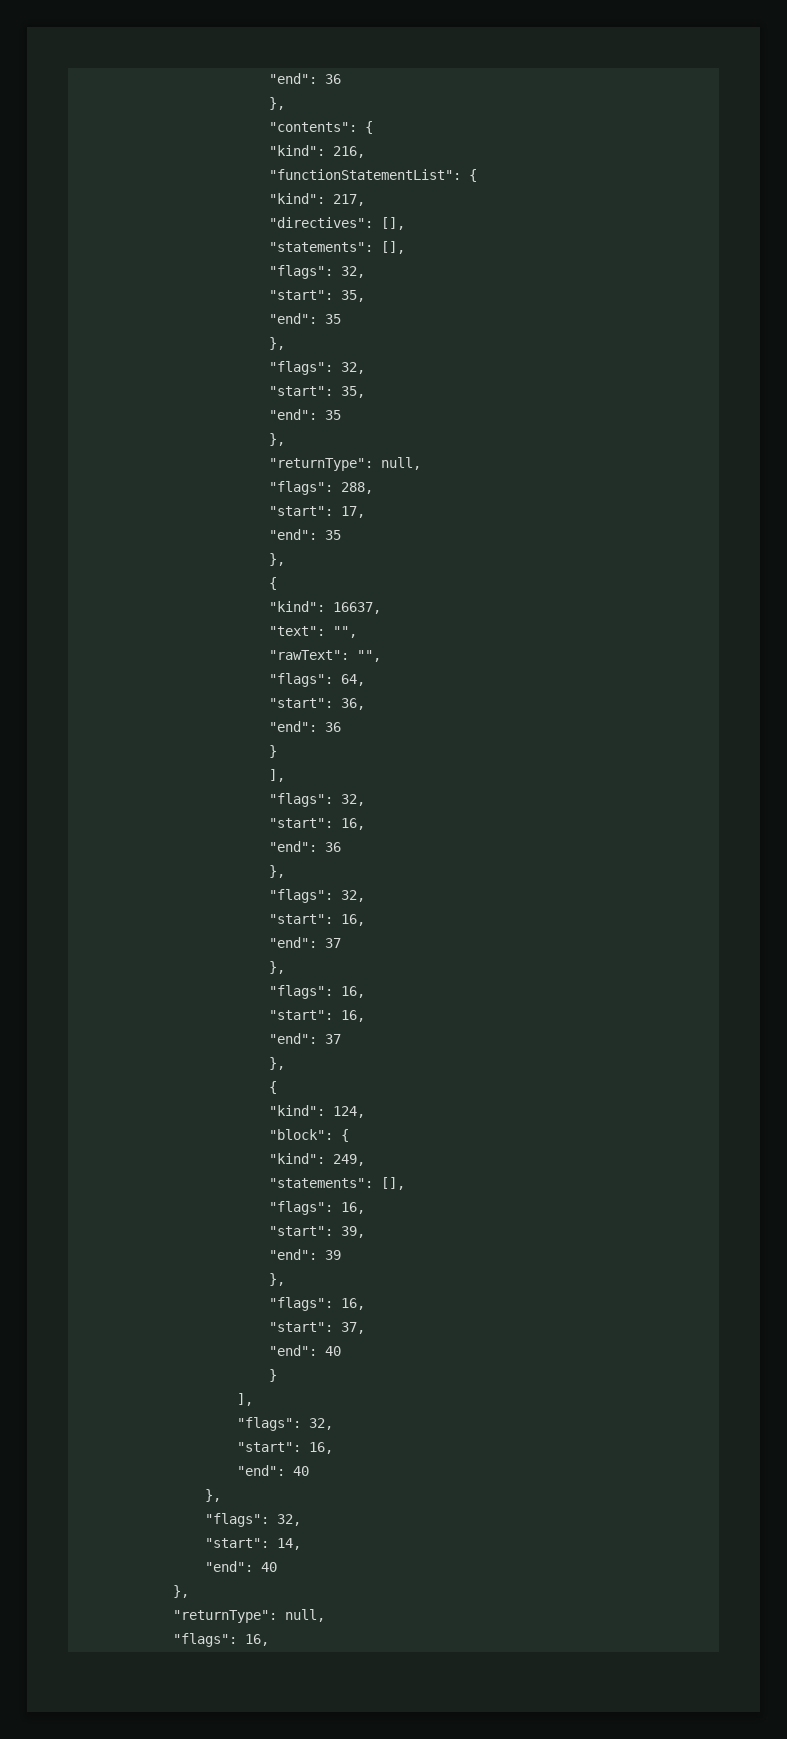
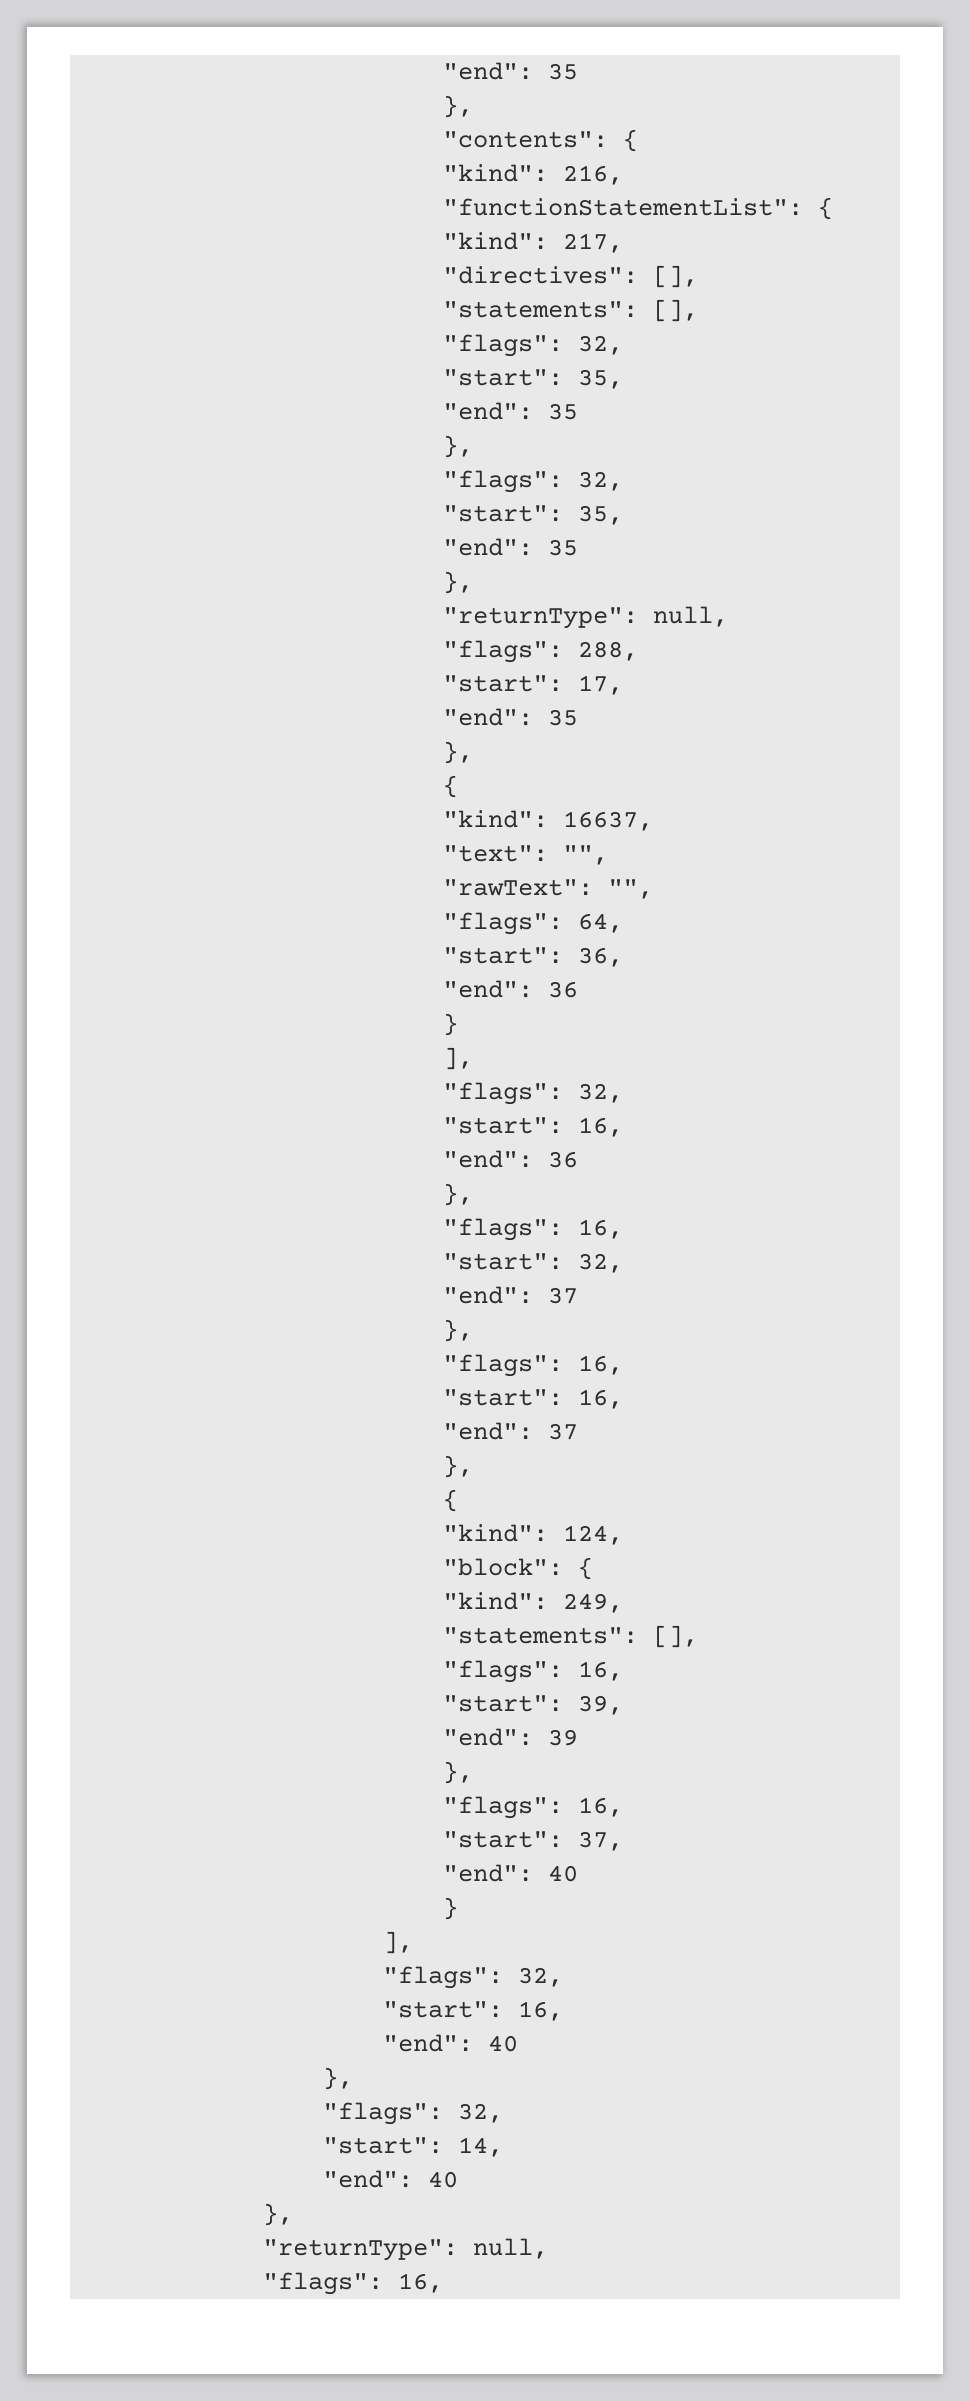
[269,73,342,84] "end": 36 -> [442,62,578,80] "end": 35
[341,890,366,902] [269,914,366,926] 32, // "start": 16, -> [577,1219,623,1239] [442,1253,623,1273] 16, // "start": 32,

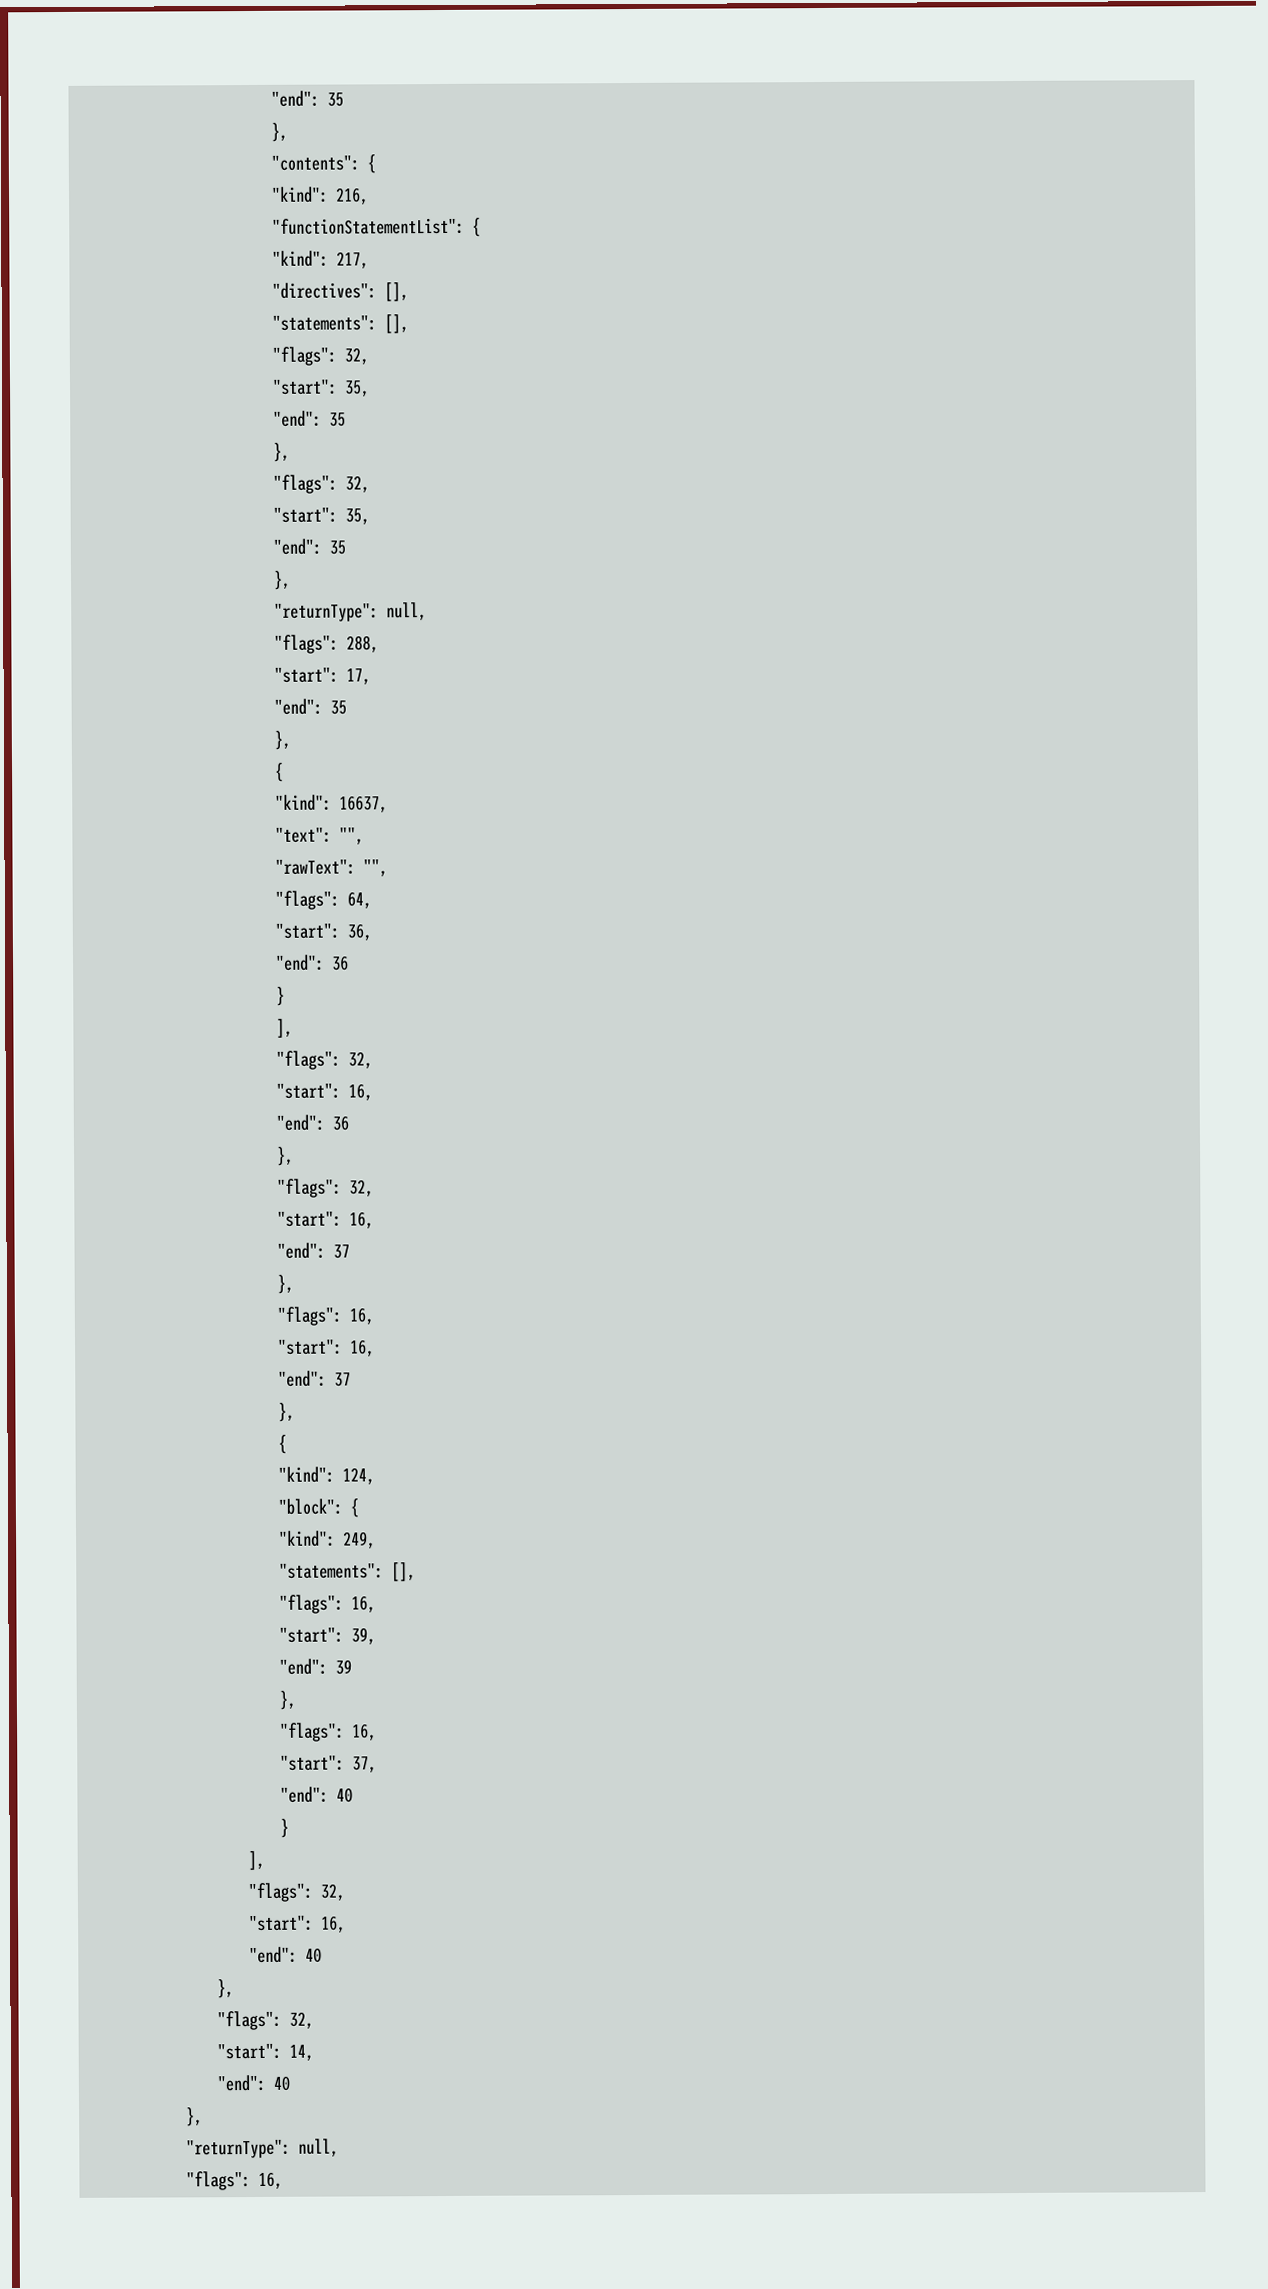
[577,1219,623,1239] [442,1253,623,1273] 16, // "start": 32, -> [349,1179,375,1197] [277,1211,375,1229] 32, // "start": 16,

